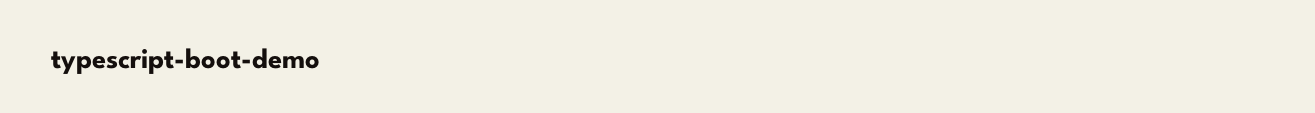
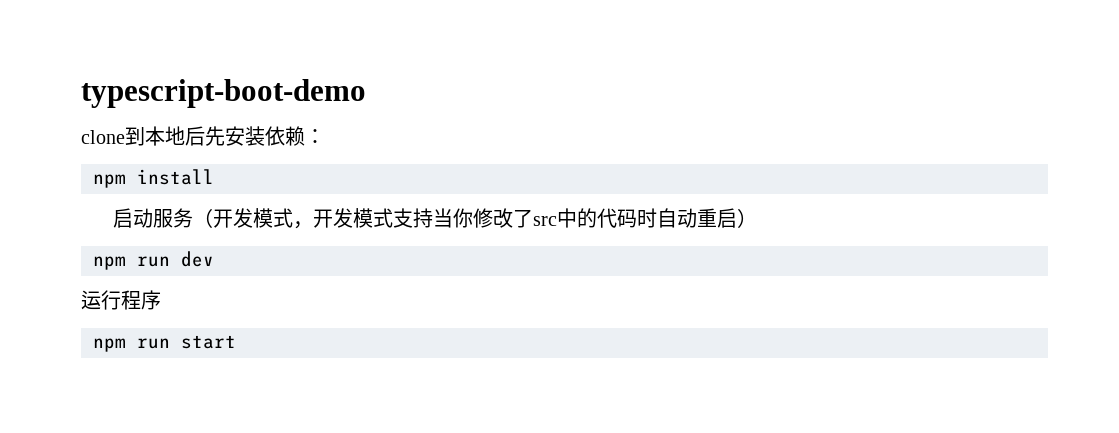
(320, 61) none -> [81,126,325,146] [93,169,214,188] [113,208,758,229] [93,251,214,270] [81,290,161,310] [93,335,236,352] // clone到本地后先安装依赖： // npm install // 启动服务（开发模式，开发模式支持当你修改了src中的代码时自动重启） // npm run dev // 运行程序 // npm run start

